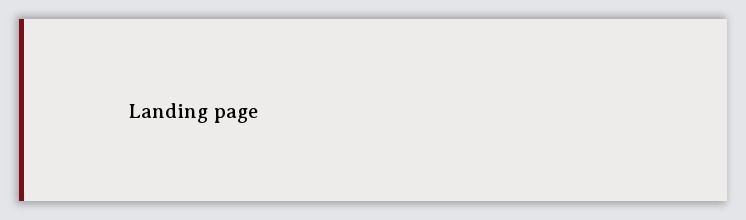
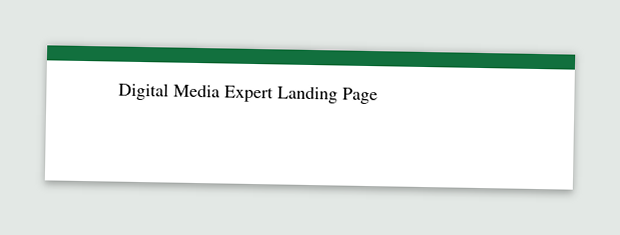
[129,103,259,123] Landing page -> [118,82,378,105] Digital Media Expert Landing Page

